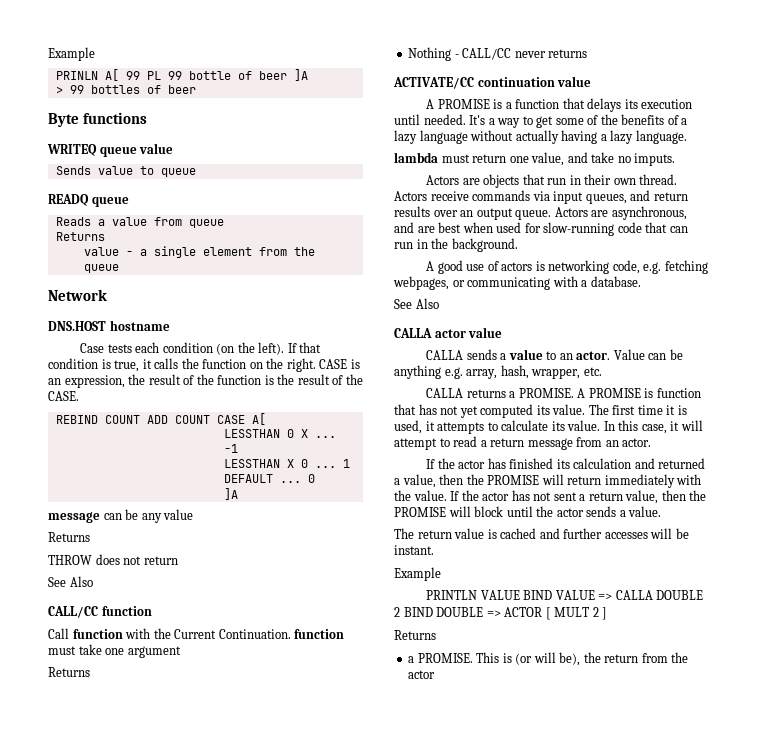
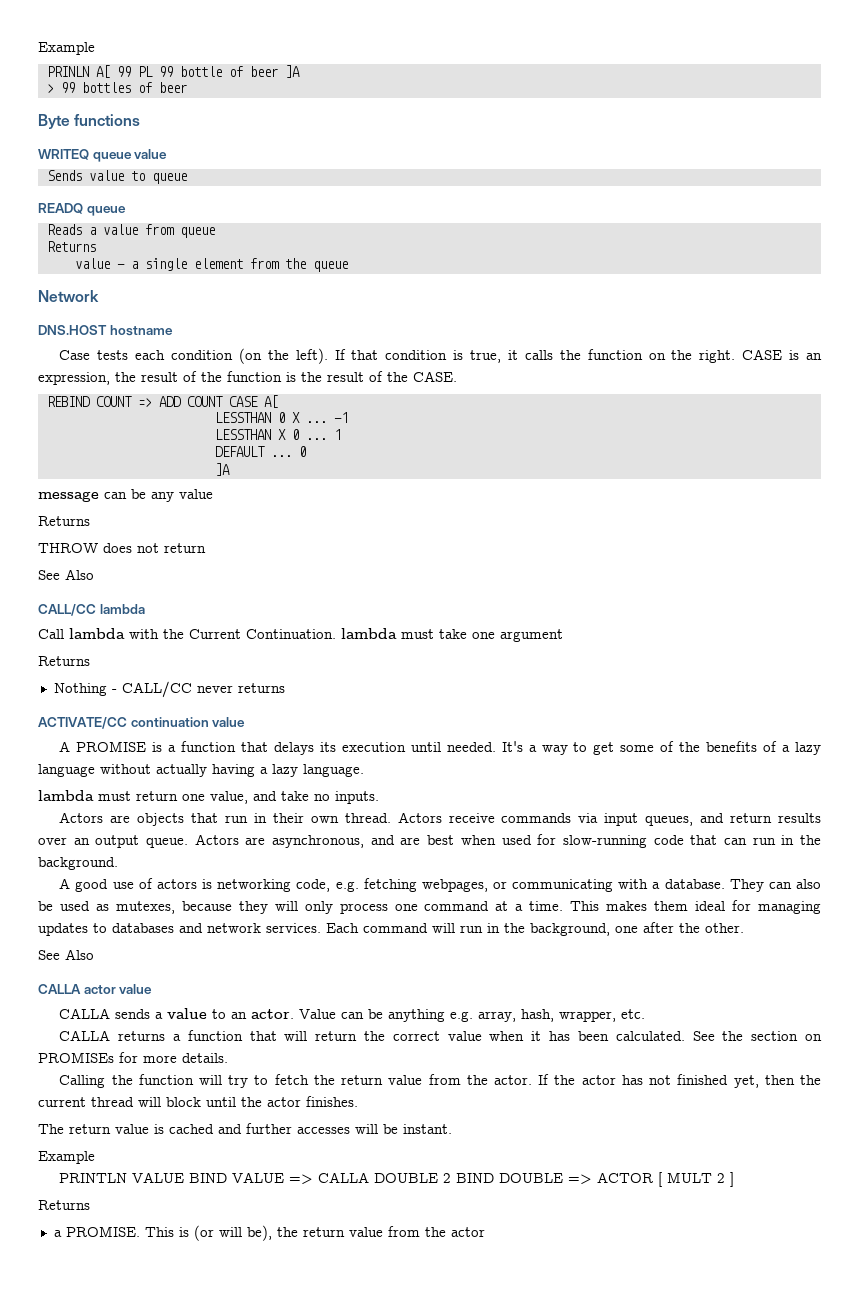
(140, 419) none -> [137,398,152,407] =>
[101,606,152,616] function -> [99,604,145,614] lambda
[72,629,123,639] function -> [69,628,125,639] lambda
[294,629,345,639] function -> [341,628,397,639] lambda
[634,153,676,166] imputs. -> [335,791,379,804] inputs.
(641, 281) none -> [729,879,822,892] [38,900,821,914] [38,922,744,936] They can also be used as mutexes, because they will only process one command at a time. This makes them ideal for managing updates to databases and network services. Each command will run in the background, one after the other.
[518,388,701,398] [394,404,687,418] [394,420,703,434] [394,436,652,450] [426,458,706,469] [394,474,702,488] [394,490,447,501] PROMISE. A PROMISE is function that has not yet computed its value. The first time it is used, it attempts to calculate its value. In this case, it will attempt to read a return message from an actor. // If the actor has finished its calculation and returned a value, then the PROMISE will return immediately with the value. -> [187,1030,822,1041] [38,1052,228,1063] [59,1074,532,1088] function that will return the correct value when it has been calculated. See the section on PROMISEs for more details. // Calling the function will try to fetch the return value from the actor.
[553,490,707,504] [394,507,446,517] sent a return value, then the PROMISE -> [677,1074,822,1088] [38,1097,134,1107] finished yet, then the current thread
[586,506,662,517] sends a value. -> [306,1096,358,1107] finishes.
(639, 658) none -> [348,1227,383,1237] value

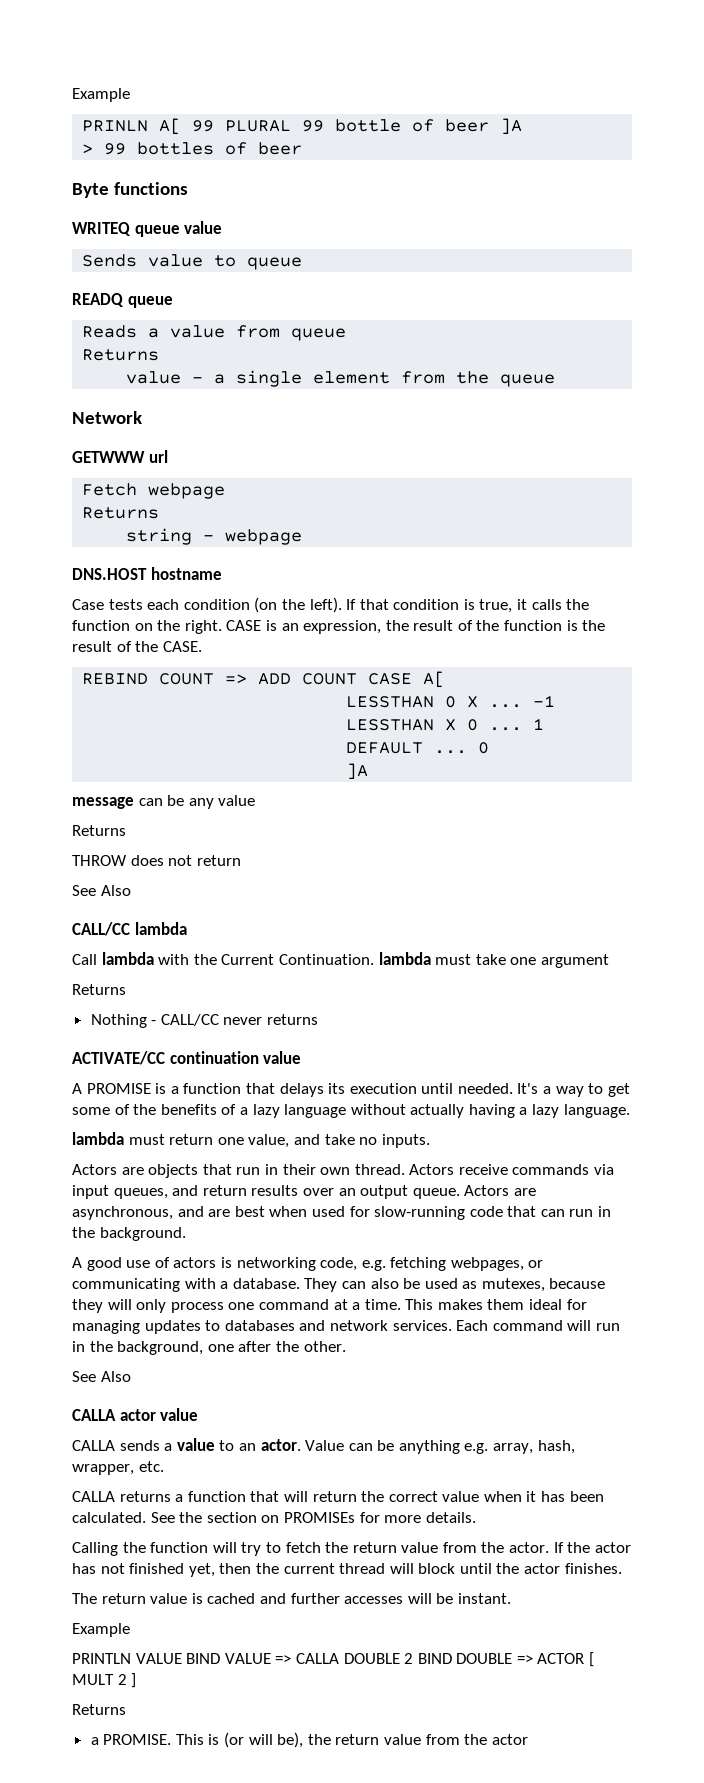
[137,66,153,77] PL -> [225,120,292,132] PLURAL
(99, 296) none -> [72,450,168,463] [82,483,226,499] [82,507,160,519] [126,528,303,545] // GETWWW url // Fetch webpage // Returns // string - webpage

